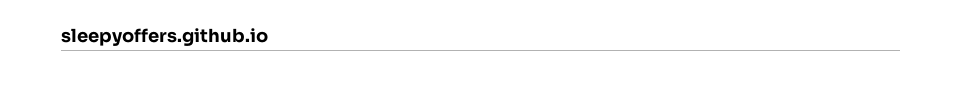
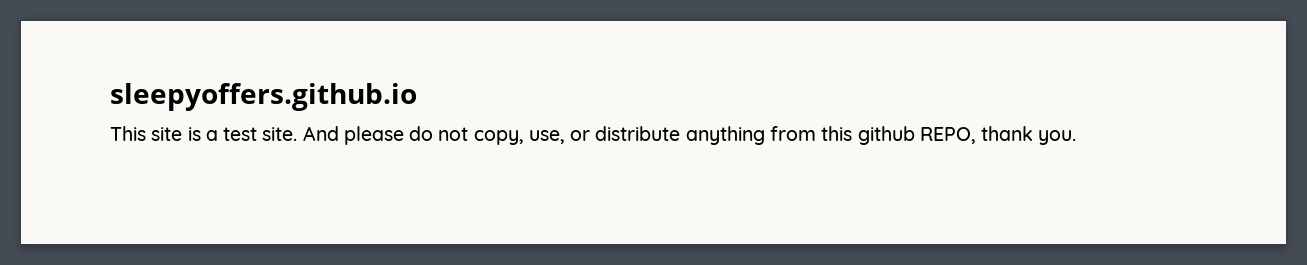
(268, 37) none -> [110,126,1077,145] // This site is a test site. And please do not copy, use, or distribute anything from this github REPO, thank you.

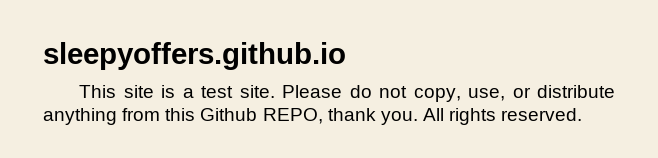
[302,126,404,145] And please -> [282,85,343,98] Please
[857,126,915,145] github -> [200,108,258,121] Github
(1077, 137) none -> [422,108,583,125] All rights reserved.

